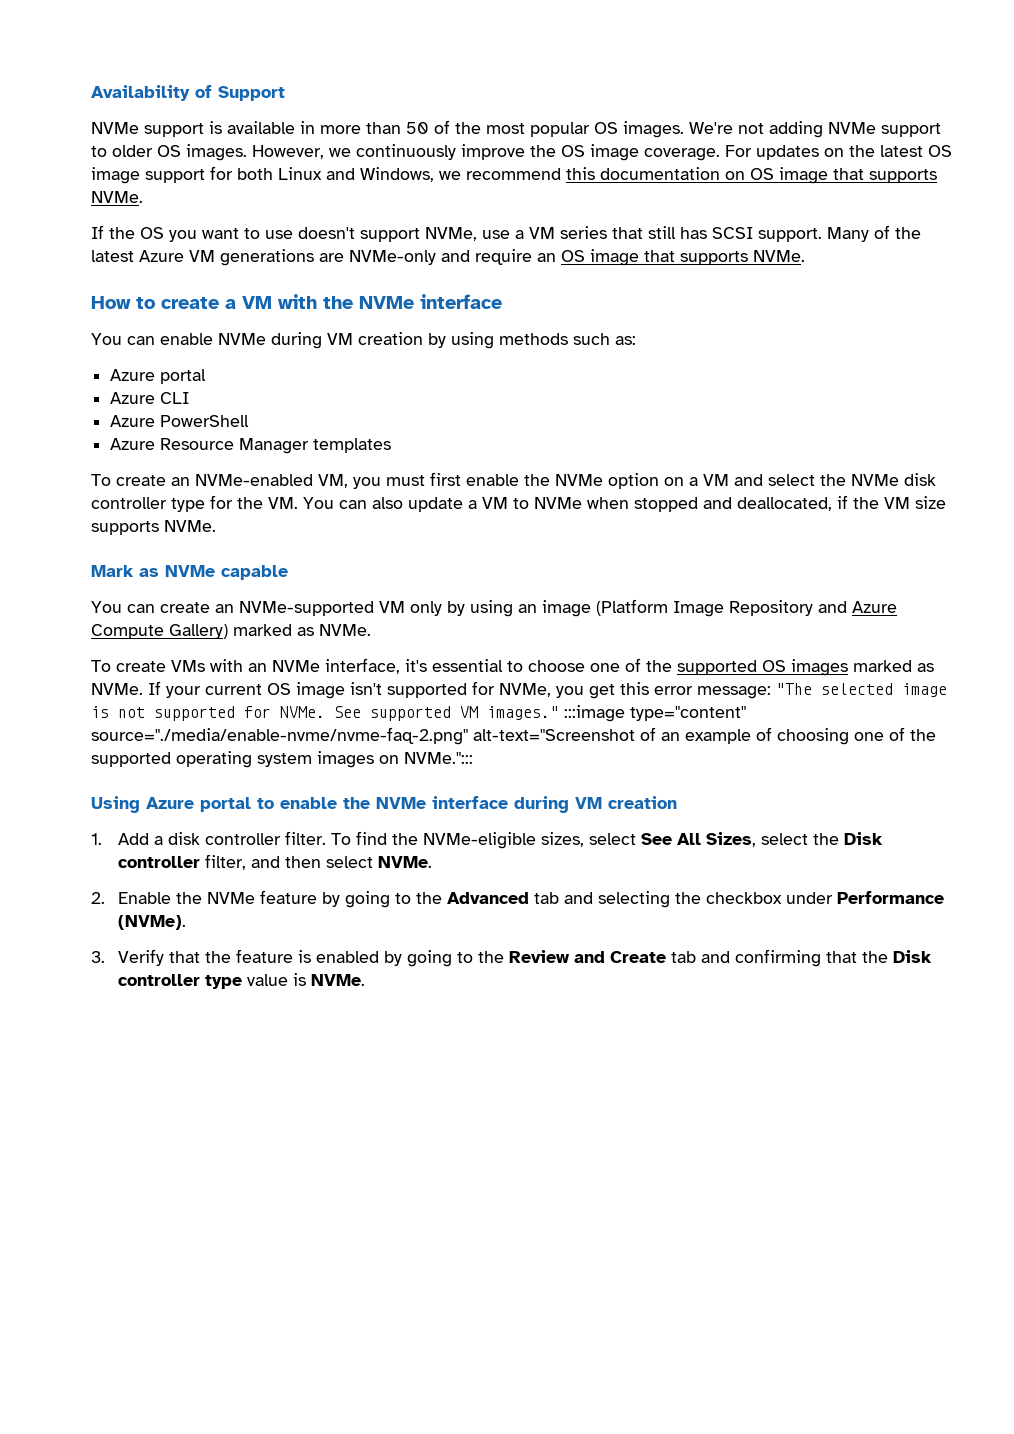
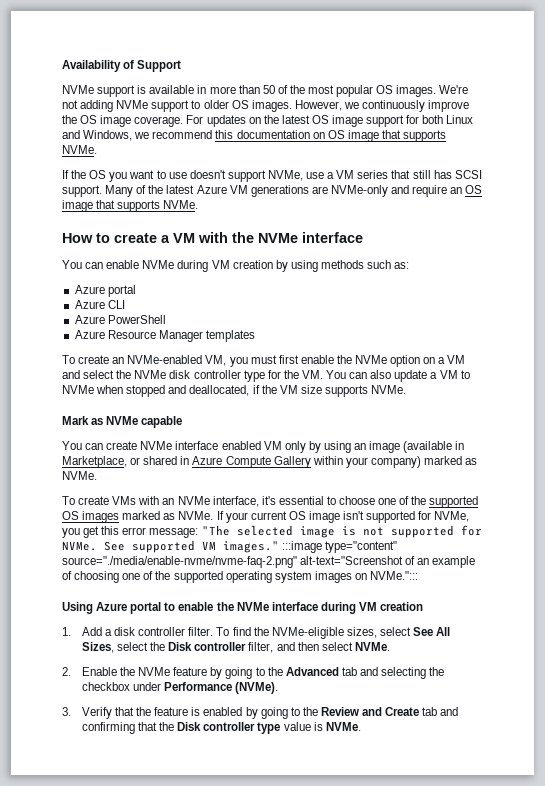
[215,601,374,616] an NVMe-supported -> [140,441,261,450] NVMe interface enabled
[596,599,897,617] [91,624,228,639] (Platform Image Repository and Azure Compute Gallery) -> [403,441,465,453] [62,456,421,468] (available in Marketplace, or shared in Azure Compute Gallery within your company)

